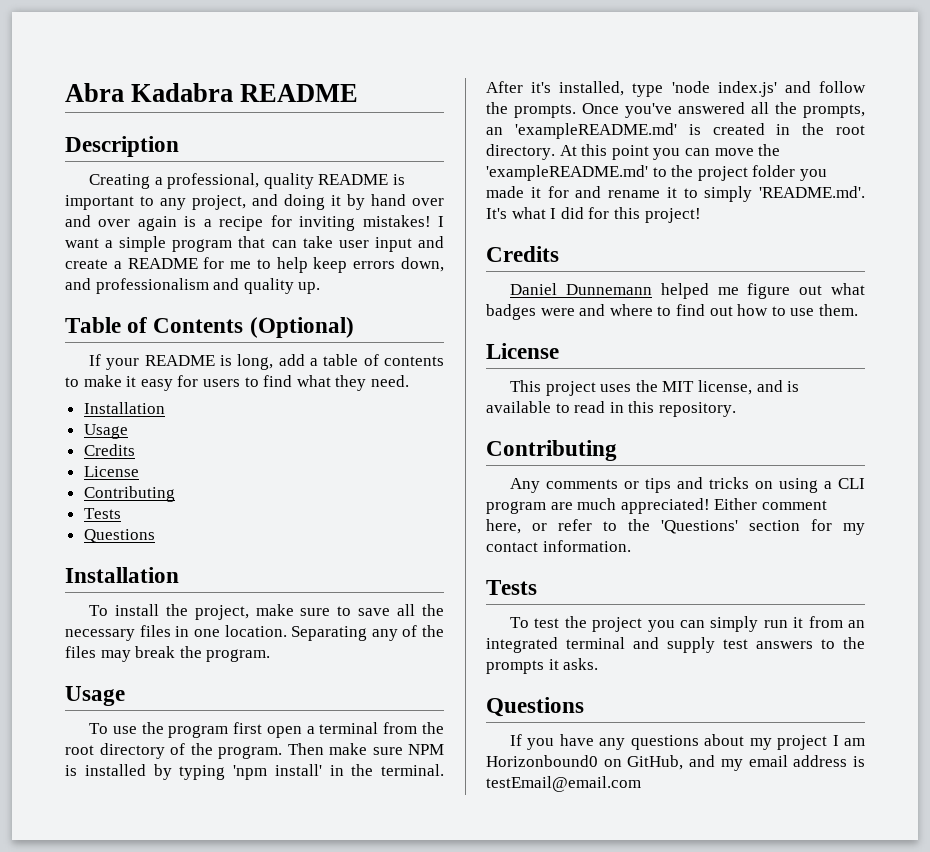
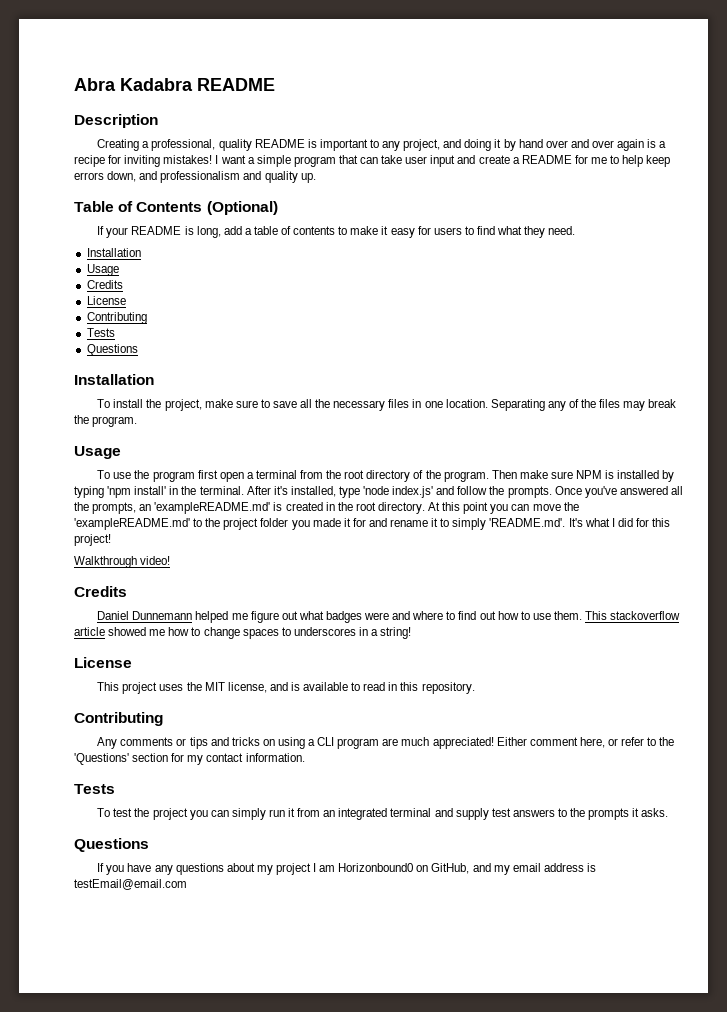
(701, 215) none -> [74,556,171,568] // Walkthrough video!
(858, 310) none -> [585,611,681,620] [74,627,412,639] This stackoverflow article showed me how to change spaces to underscores in a string!

